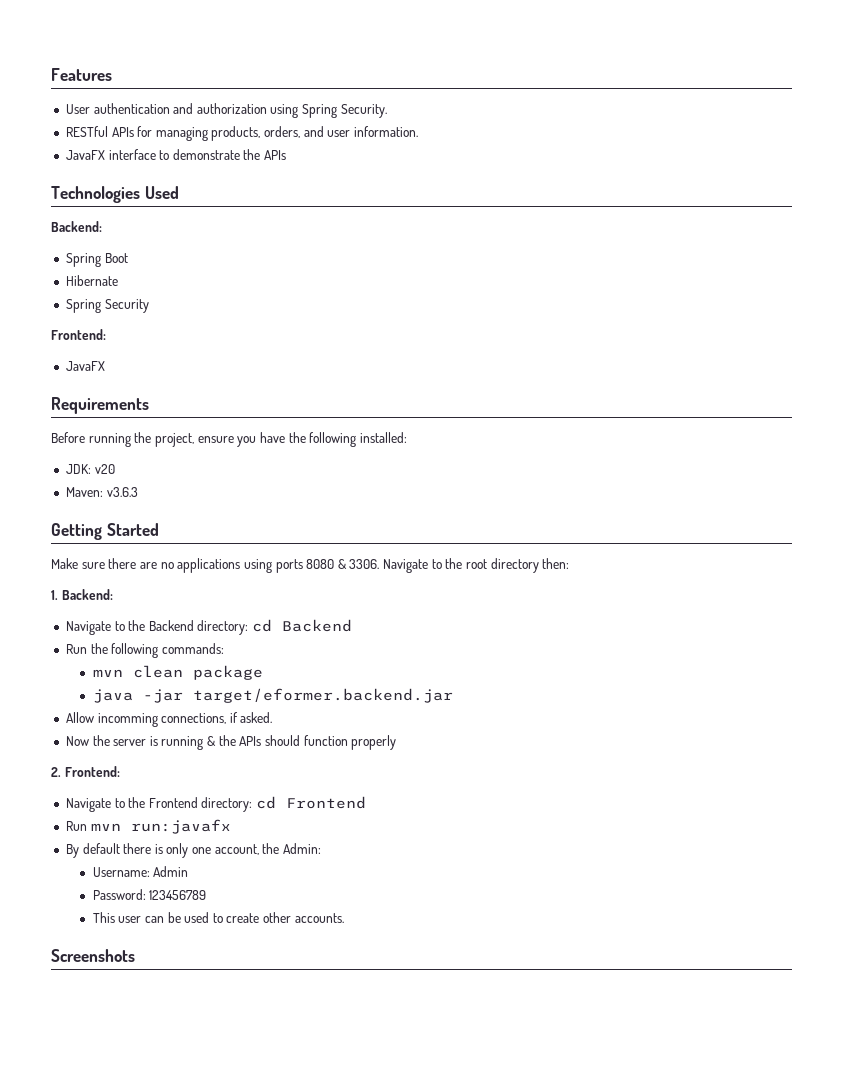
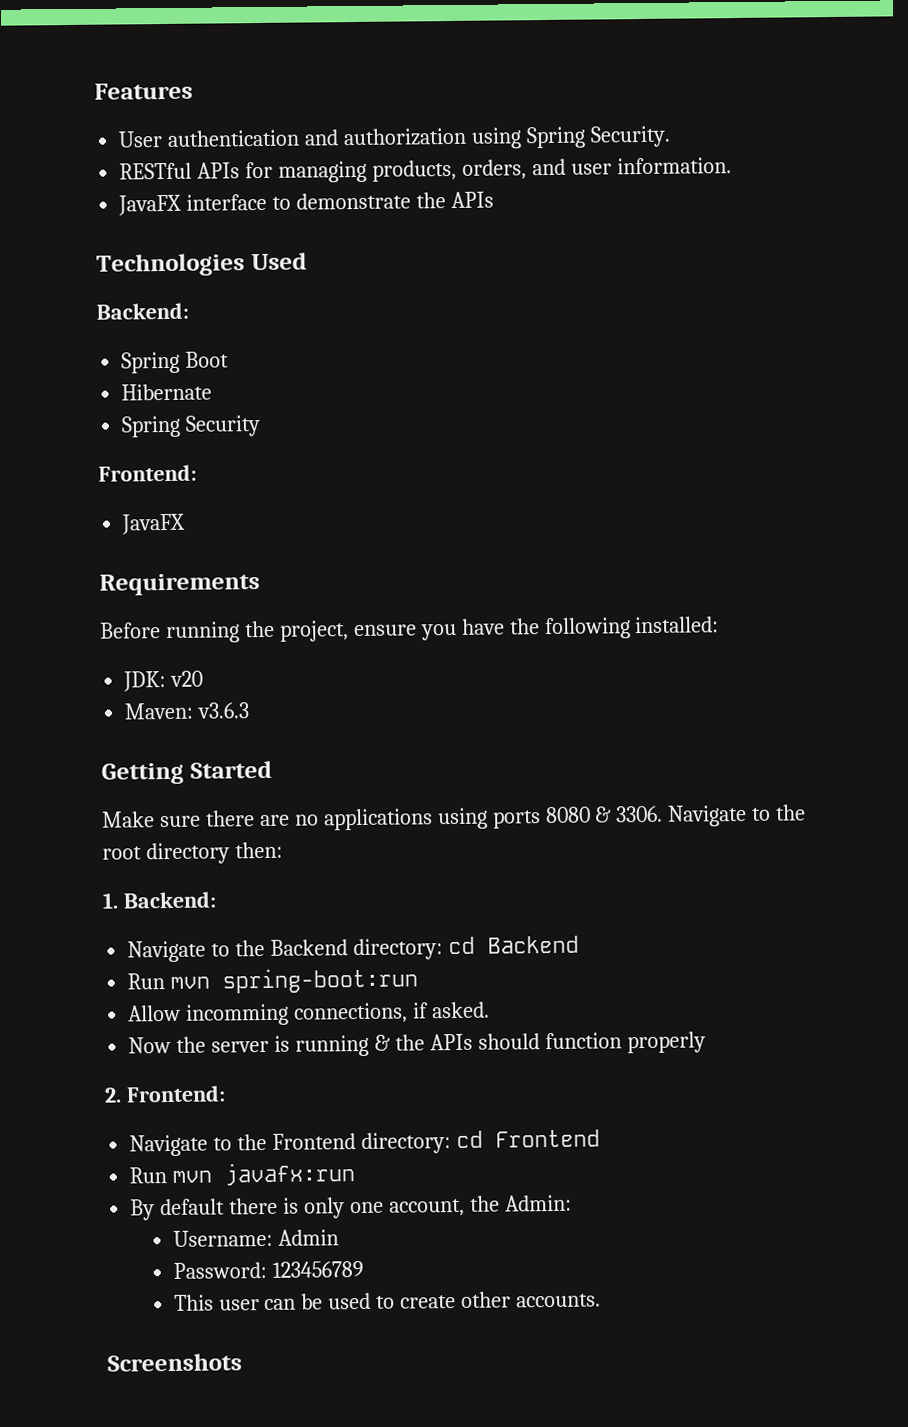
[90,643,224,658] [92,665,263,680] [92,688,453,703] the following commands: // mvn clean package // java -jar target/eformer.backend.jar -> [170,967,419,994] mvn spring-boot:run
[130,819,231,834] run:javafx -> [224,1162,356,1186] javafx:run

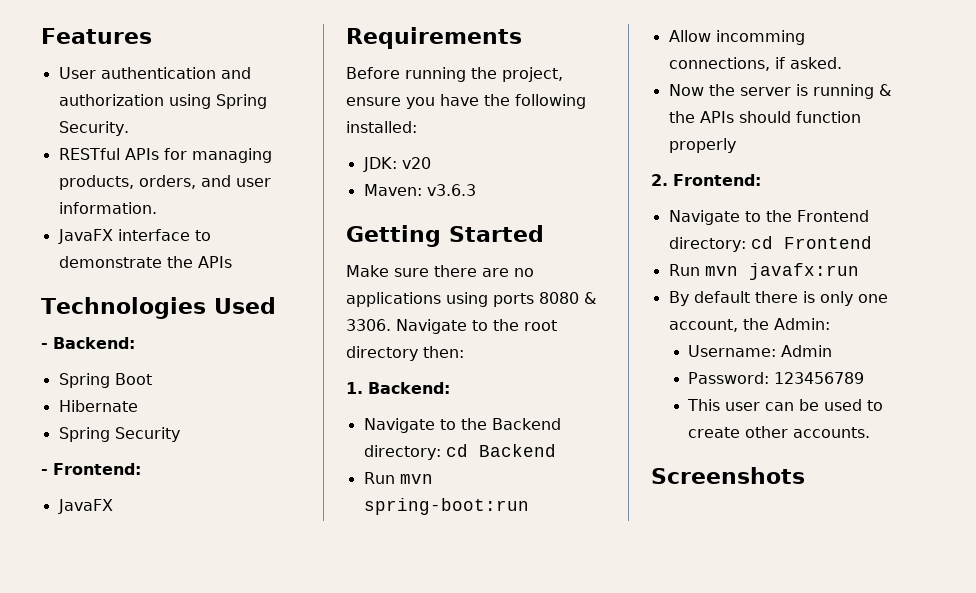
(307, 261) none -> [41,343,48,349] -
(262, 426) none -> [41,469,48,475] -

